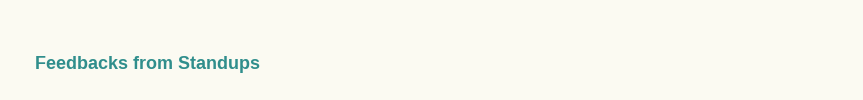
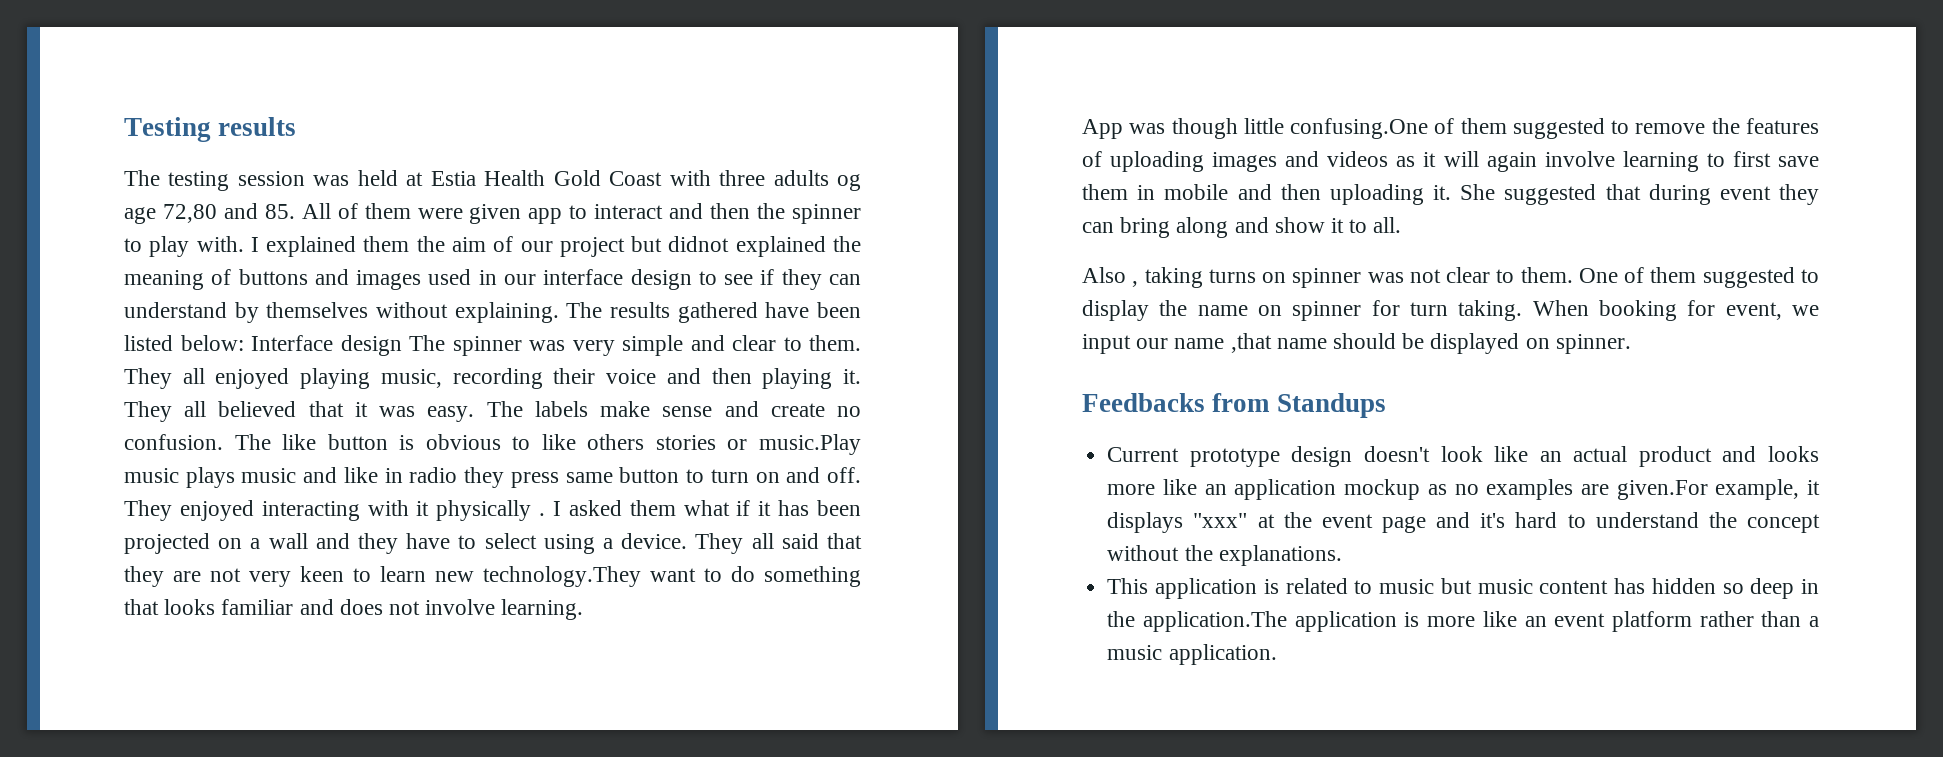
[35,56,260,73] Feedbacks from Standups -> [124,117,297,142] [124,170,861,191] [124,203,861,224] [124,236,862,257] [124,269,862,290] [124,302,861,323] [124,335,861,356] [124,368,862,389] [124,401,862,422] [124,434,861,455] [124,467,862,488] [124,500,861,521] [124,533,863,554] [124,566,861,587] [124,599,584,620] [1082,118,1819,139] [1082,151,1819,172] [1082,184,1819,205] [1082,217,1402,238] [1082,267,1819,288] [1082,300,1819,321] [1082,333,1631,354] [1082,393,1386,418] [1107,446,1819,467] [1107,479,1820,500] [1107,512,1820,533] [1107,545,1342,566] [1107,578,1820,599] [1107,611,1819,632] [1107,644,1277,665] Testing results // The testing session was held at Estia Health Gold Coast with three adults og age 72,80 and 85. All of them were given app to interact and then the spinner to play with. I explained them the aim of our project but didnot explained the meaning of buttons and images used in our interface design to see if they can understand by themselves without explaining. The results gathered have been listed below: Interface design The spinner was very simple and clear to them. They all enjoyed playing music, recording their voice and then playing it. They all believed that it was easy. The labels make sense and create no confusion. The like button is obvious to like others stories or music.Play music plays music and like in radio they press same button to turn on and off. They enjoyed interacting with it physically . I asked them what if it has been projected on a wall and they have to select using a device. They all said that they are not very keen to learn new technology.They want to do something that looks familiar and does not involve learning. // App was though little confusing.One of them suggested to remove the features of uploading images and videos as it will again involve learning to first save them in mobile and then uploading it. She suggested that during event they can bring along and show it to all. // Also , taking turns on spinner was not clear to them. One of them suggested to display the name on spinner for turn taking. When booking for event, we input our name ,that name should be displayed on spinner. // Feedbacks from Standups // Current prototype design doesn't look like an actual product and looks more like an application mockup as no examples are given.For example, it displays "xxx" at the event page and it's hard to understand the concept without the explanations. // This application is related to music but music content has hidden so deep in the application.The application is more like an event platform rather than a music application.

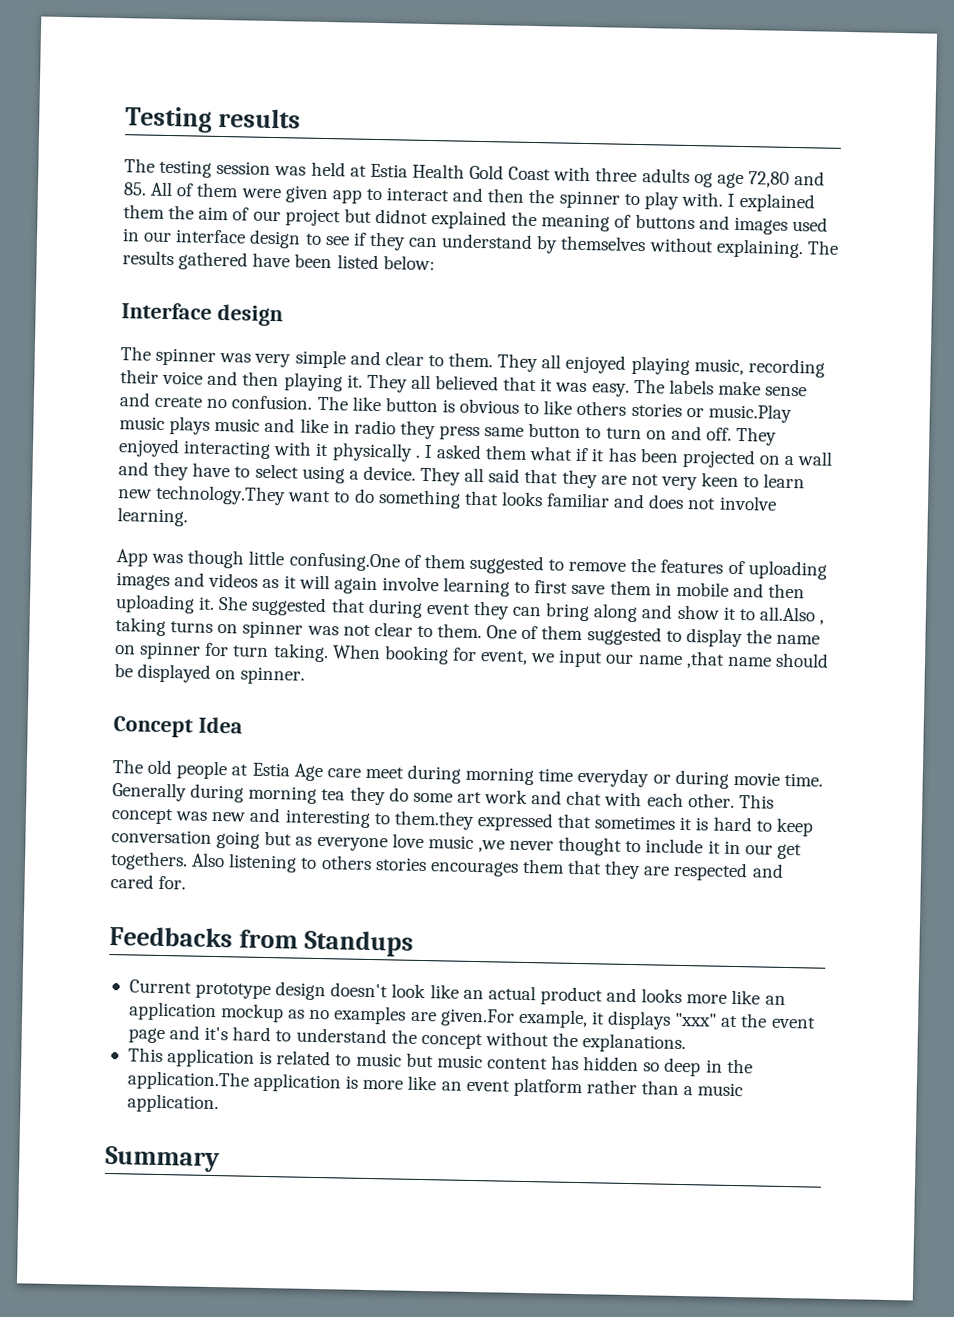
(244, 343) none -> (435, 263) //
(402, 345) none -> (283, 315) //
[1373,217,1402,233] [1082,267,1126,283] all. // Also -> [758,606,816,622] all.Also
(1631, 344) none -> [113,716,243,738] [112,759,823,789] [112,782,774,809] [111,807,813,837] [111,829,802,860] [110,851,784,882] [110,874,187,890] // Concept Idea // The old people at Estia Age care meet during morning time everyday or during movie time. Generally during morning tea they do some art work and chat with each other. This concept was new and interesting to them.they expressed that sometimes it is hard to keep conversation going but as everyone love music ,we never thought to include it in our get togethers. Also listening to others stories encourages them that they are respected and cared for.
(1277, 654) none -> [105,1145,220,1173] // Summary

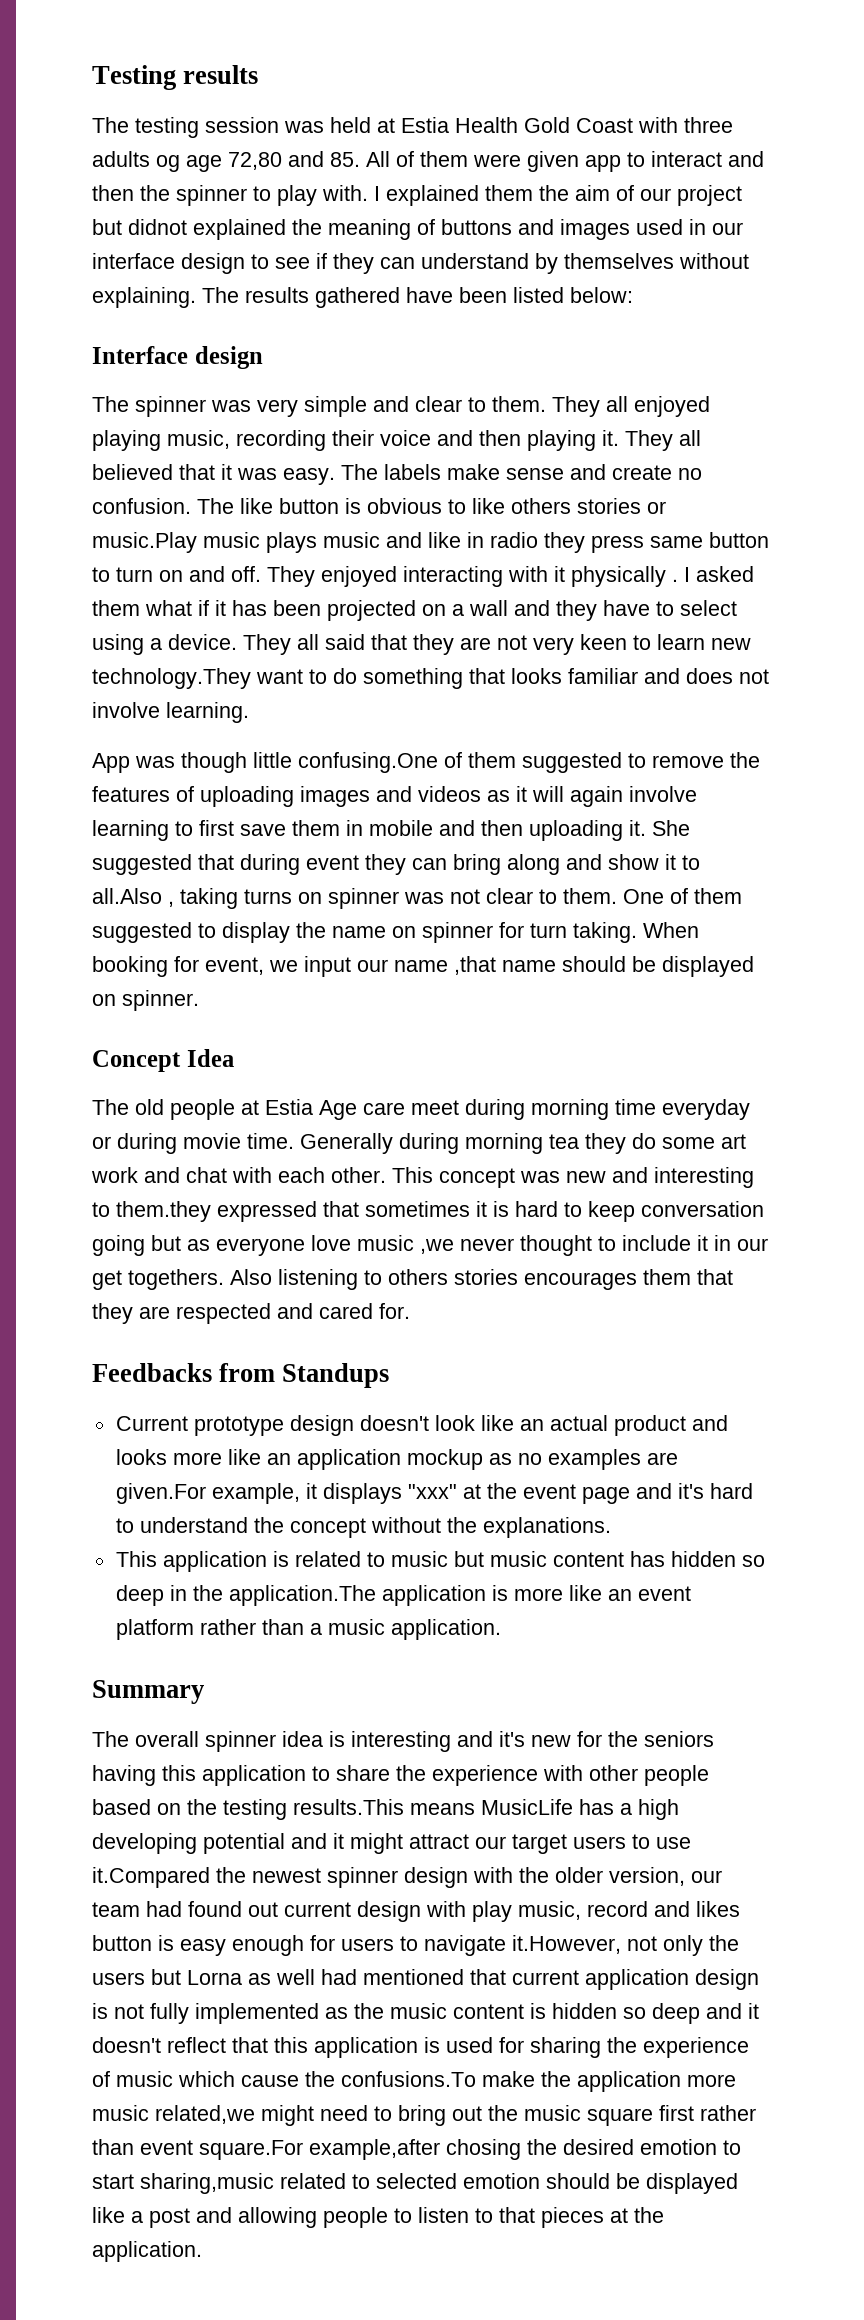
(220, 1159) none -> [92,1731,714,1752] [92,1765,709,1786] [92,1799,679,1820] [92,1833,691,1854] [92,1867,722,1888] [92,1901,740,1922] [92,1935,739,1956] [92,1969,759,1990] [92,2003,759,2024] [92,2037,749,2058] [92,2071,736,2092] [92,2105,756,2126] [92,2139,741,2160] [92,2173,738,2194] [92,2207,664,2228] [92,2241,202,2262] // The overall spinner idea is interesting and it's new for the seniors having this application to share the experience with other people based on the testing results.This means MusicLife has a high developing potential and it might attract our target users to use it.Compared the newest spinner design with the older version, our team had found out current design with play music, record and likes button is easy enough for users to navigate it.However, not only the users but Lorna as well had mentioned that current application design is not fully implemented as the music content is hidden so deep and it doesn't reflect that this application is used for sharing the experience of music which cause the confusions.To make the application more music related,we might need to bring out the music square first rather than event square.For example,after chosing the desired emotion to start sharing,music related to selected emotion should be displayed like a post and allowing people to listen to that pieces at the application.

